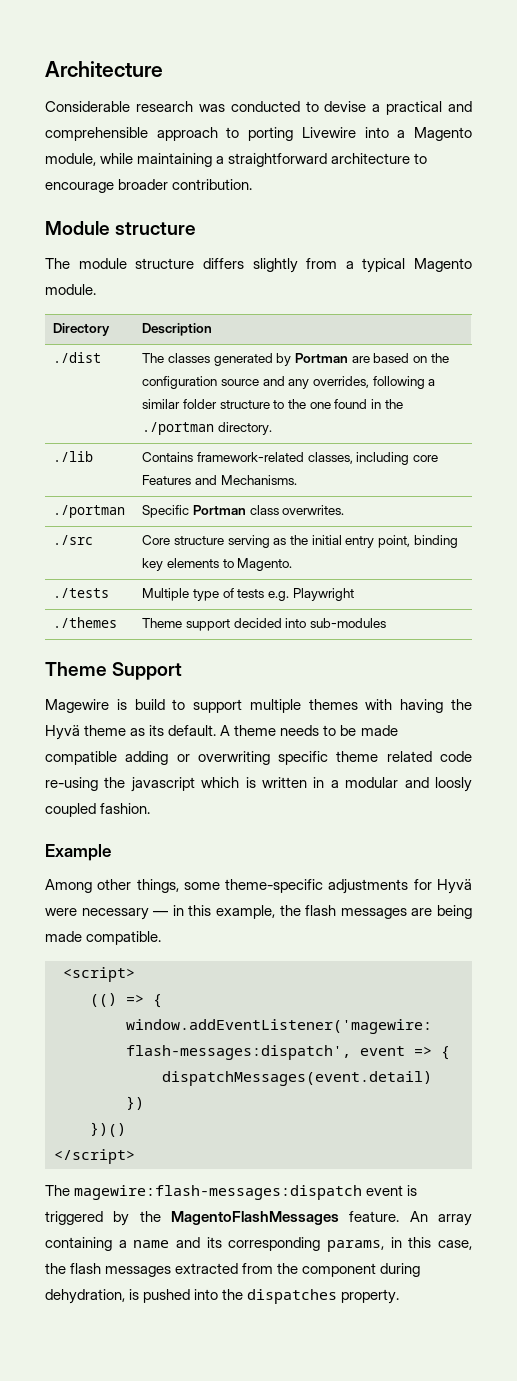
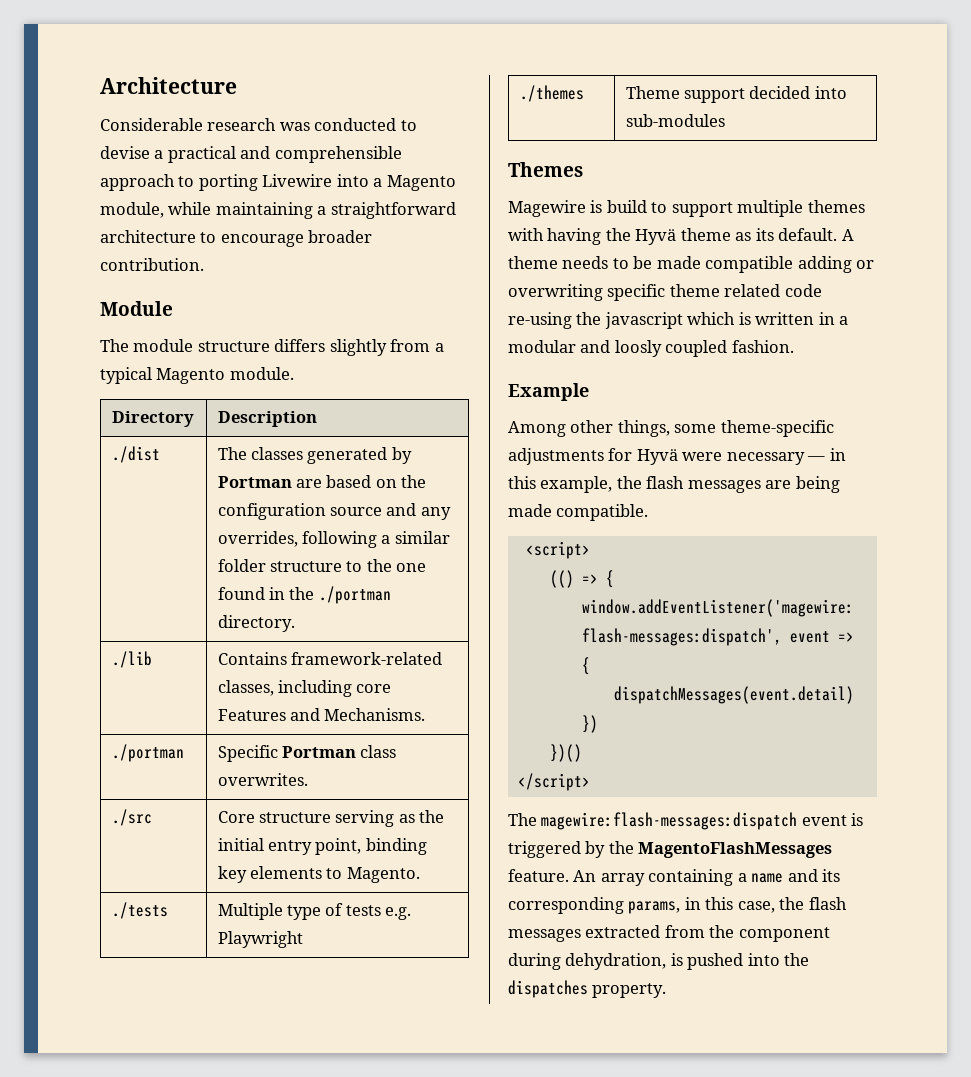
[115,222,197,235] structure -> (173, 308) none
[45,662,183,680] Theme Support -> [508,162,583,177] Themes

